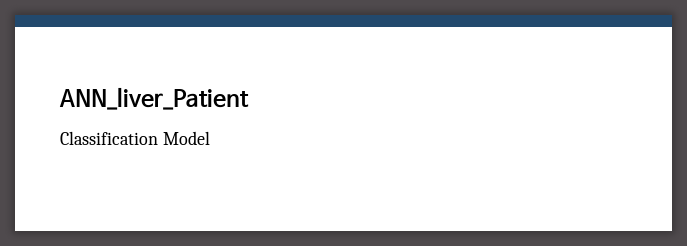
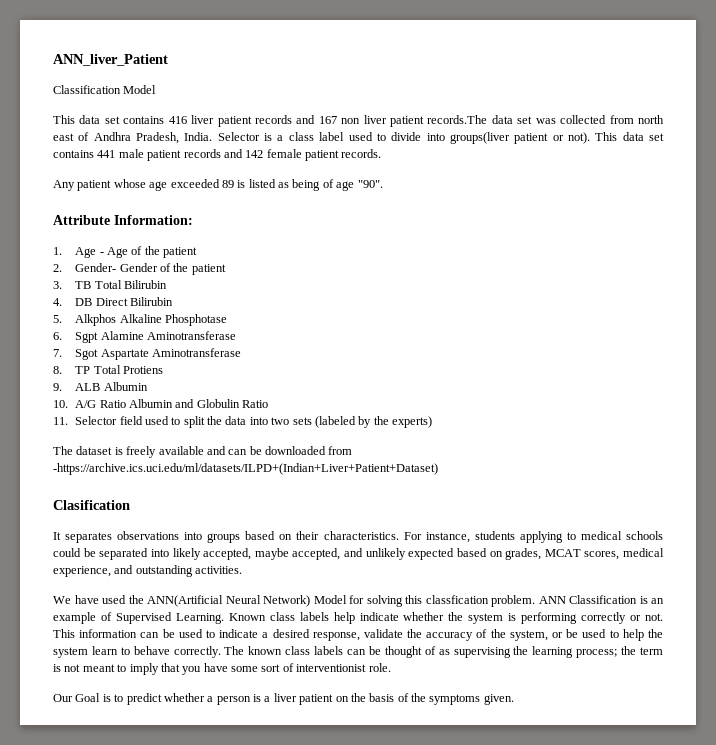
(210, 138) none -> [53,115,665,127] [53,132,665,144] [53,149,382,161] [53,179,383,191] [53,215,193,225] [53,246,198,258] [53,263,226,275] [53,280,167,289] [53,297,173,306] [53,314,227,326] [53,331,236,343] [53,348,241,360] [53,365,163,374] [53,382,148,391] [53,399,269,408] [53,416,433,428] [53,446,353,458] [53,463,438,475] [53,500,130,510] [53,531,664,543] [53,548,664,560] [53,565,243,577] [53,595,664,607] [53,612,663,624] [53,629,663,641] [53,646,664,658] [53,663,391,675] [53,693,514,705] // This data set contains 416 liver patient records and 167 non liver patient records.The data set was collected from north east of Andhra Pradesh, India. Selector is a class label used to divide into groups(liver patient or not). This data set contains 441 male patient records and 142 female patient records. // Any patient whose age exceeded 89 is listed as being of age "90". // Attribute Information: // 1. Age - Age of the patient // 2. Gender- Gender of the patient // 3. TB Total Bilirubin // 4. DB Direct Bilirubin // 5. Alkphos Alkaline Phosphotase // 6. Sgpt Alamine Aminotransferase // 7. Sgot Aspartate Aminotransferase // 8. TP Total Protiens // 9. ALB Albumin // 10. A/G Ratio Albumin and Globulin Ratio // 11. Selector field used to split the data into two sets (labeled by the experts) // The dataset is freely available and can be downloaded from -https://archive.ics.uci.edu/ml/datasets/ILPD+(Indian+Liver+Patient+Dataset) // Clasification // It separates observations into groups based on their characteristics. For instance, students applying to medical schools could be separated into likely accepted, maybe accepted, and unlikely expected based on grades, MCAT scores, medical experience, and outstanding activities. // We have used the ANN(Artificial Neural Network) Model for solving this classfication problem. ANN Classification is an example of Supervised Learning. Known class labels help indicate whether the system is performing correctly or not. This information can be used to indicate a desired response, validate the accuracy of the system, or be used to help the system learn to behave correctly. The known class labels can be thought of as supervising the learning process; the term is not meant to imply that you have some sort of interventionist role. // Our Goal is to predict whether a person is a liver patient on the basis of the symptoms given.

